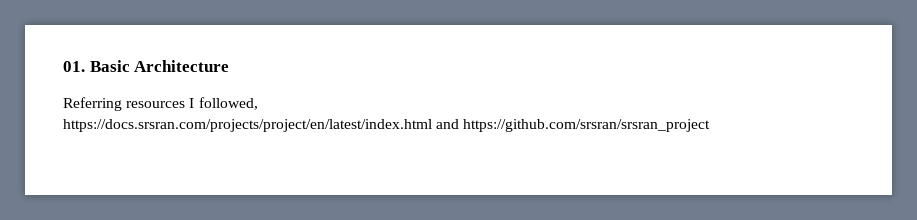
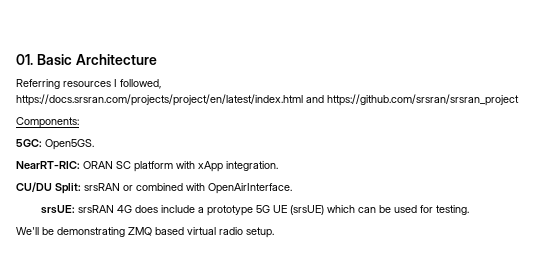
(711, 125) none -> [16,117,79,128] [16,139,94,150] [16,161,278,172] [16,182,292,194] [41,205,470,216] [16,227,274,238] // Components: // 5GC: Open5GS. // NearRT-RIC: ORAN SC platform with xApp integration. // CU/DU Split: srsRAN or combined with OpenAirInterface. // srsUE: srsRAN 4G does include a prototype 5G UE (srsUE) which can be used for testing. // We'll be demonstrating ZMQ based virtual radio setup.

